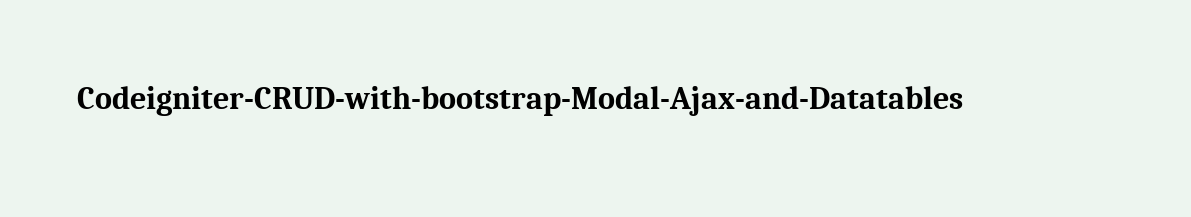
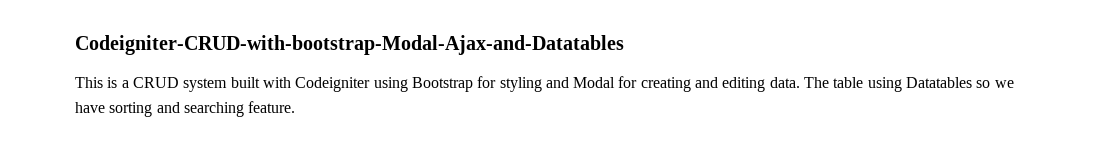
(963, 101) none -> [75,76,1014,92] [75,101,296,117] // This is a CRUD system built with Codeigniter using Bootstrap for styling and Modal for creating and editing data. The table using Datatables so we have sorting and searching feature.

